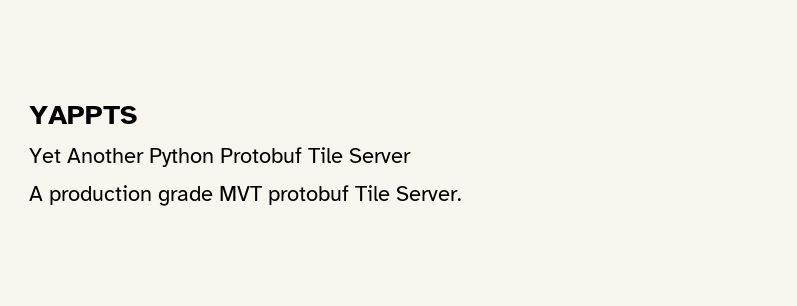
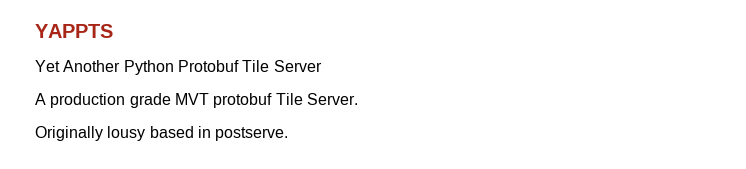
(462, 193) none -> [35,126,289,141] // Originally lousy based in postserve.

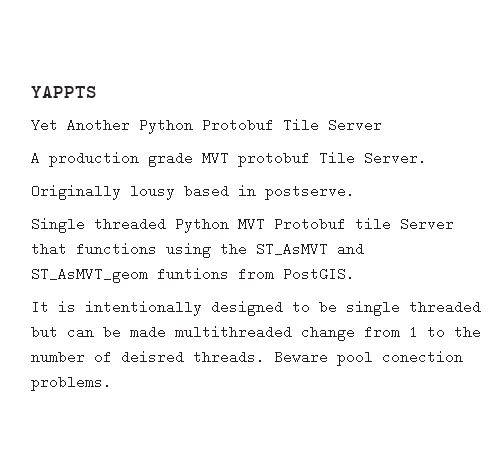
(289, 134) none -> [31,217,454,233] [31,242,364,258] [31,267,355,283] [31,300,481,316] [31,325,481,341] [31,350,463,366] [31,375,112,391] // Single threaded Python MVT Protobuf tile Server that functions using the ST_AsMVT and ST_AsMVT_geom funtions from PostGIS. // It is intentionally designed to be single threaded but can be made multithreaded change from 1 to the number of deisred threads. Beware pool conection problems.

